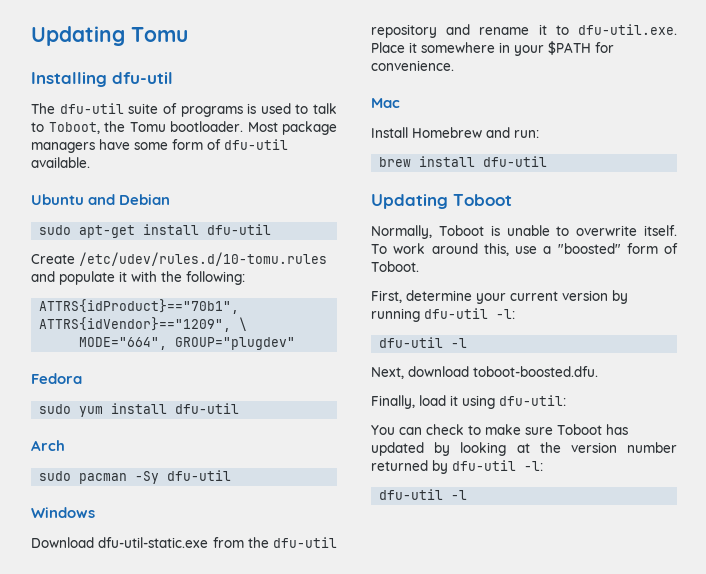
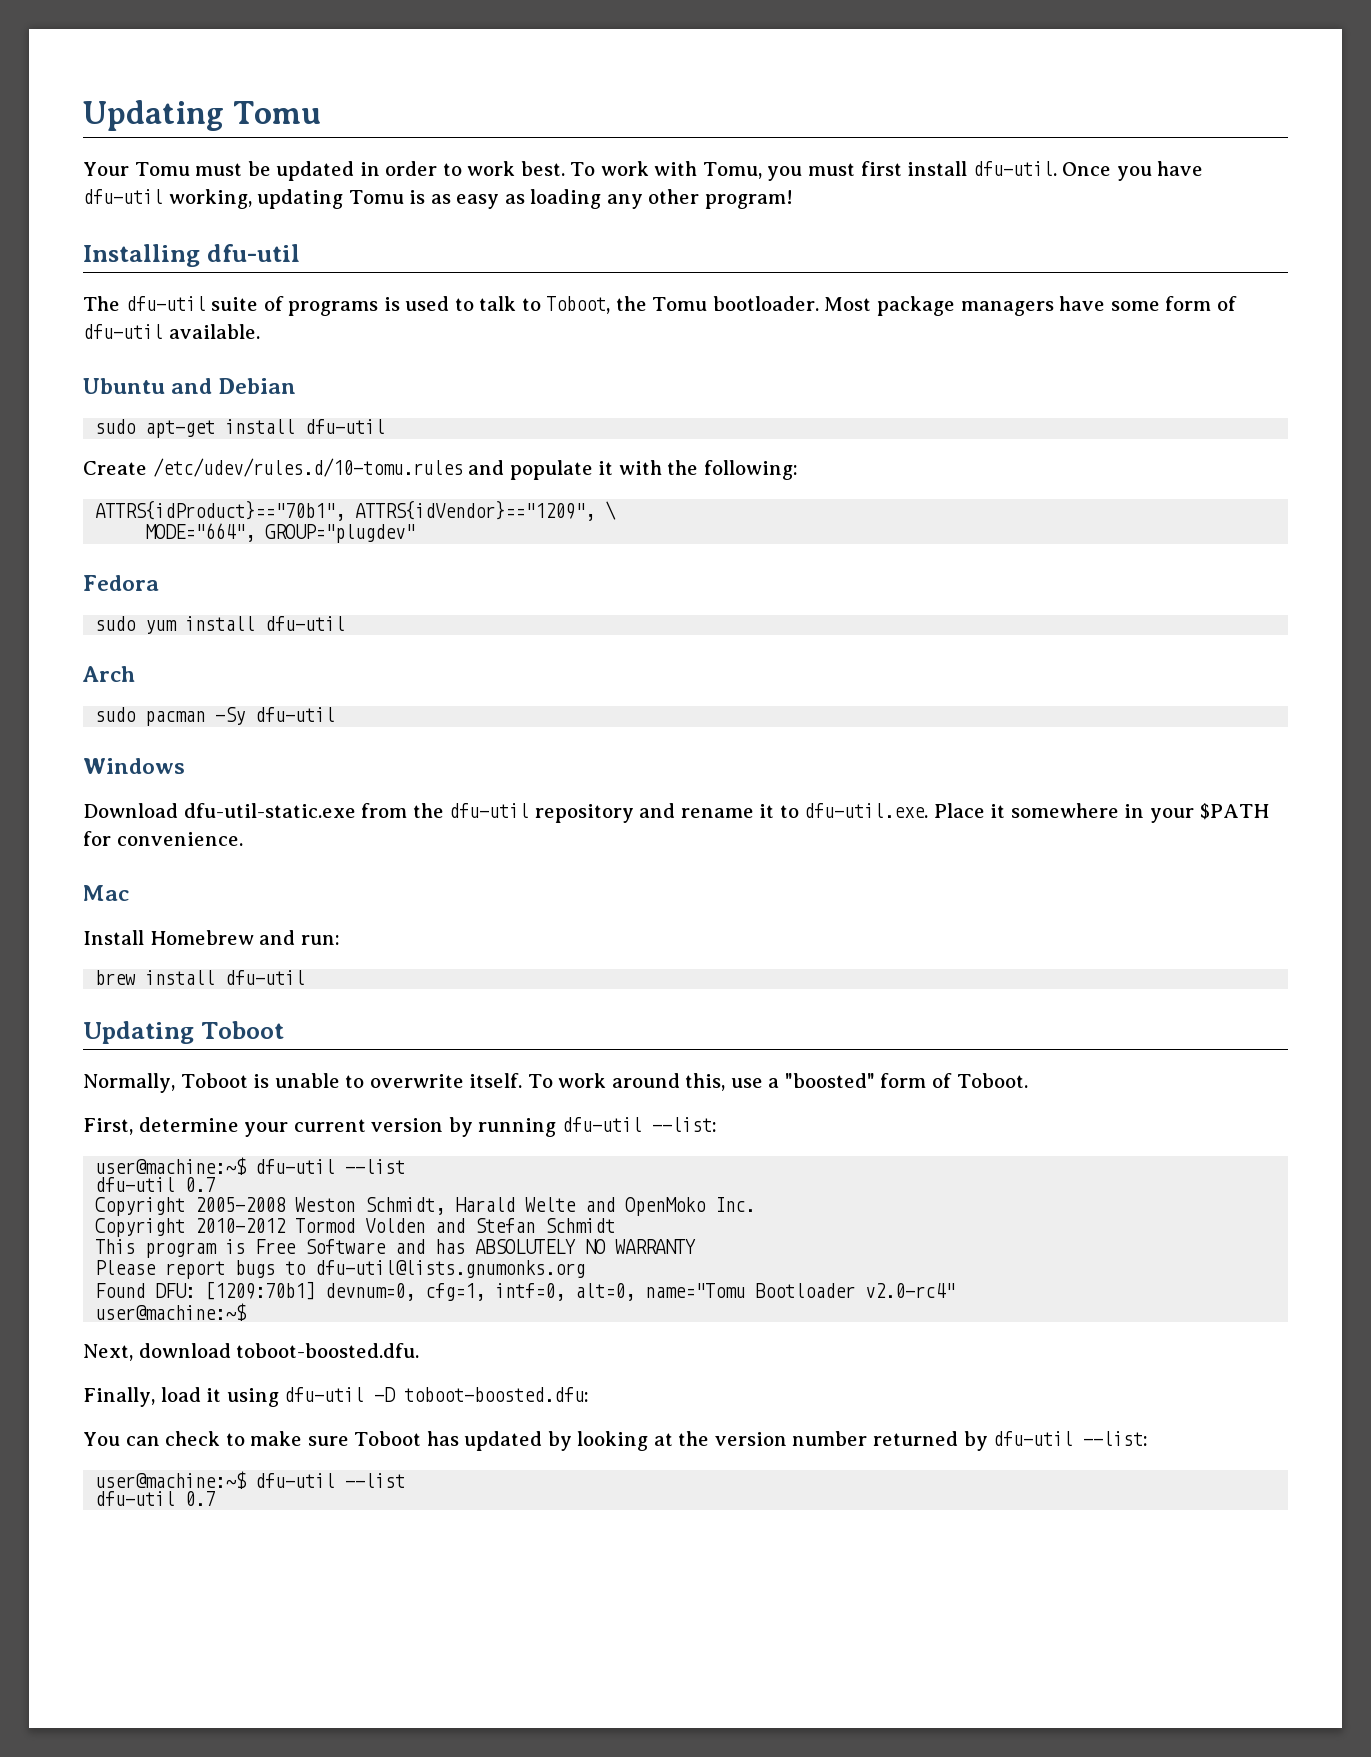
(188, 34) none -> [83,161,1204,181] [83,189,793,209] // Your Tomu must be updated in order to work best. To work with Tomu, you must first install dfu-util. Once you have dfu-util working, updating Tomu is as easy as loading any other program!
[496,309,515,319] [379,337,468,348] -l: // dfu-util -l -> [651,1117,717,1132] [95,1157,406,1175] [95,1177,216,1192] [95,1197,756,1216] [95,1218,616,1237] [95,1239,697,1258] [95,1260,586,1279] [95,1281,956,1301] [95,1303,248,1321] --list: // user@machine:~$ dfu-util --list // dfu-util 0.7 // Copyright 2005-2008 Weston Schmidt, Harald Welte and OpenMoko Inc. // Copyright 2010-2012 Tormod Volden and Stefan Schmidt // This program is Free Software and has ABSOLUTELY NO WARRANTY // Please report bugs to dfu-util@lists.gnumonks.org // Found DFU: [1209:70b1] devnum=0, cfg=1, intf=0, alt=0, name="Tomu Bootloader v2.0-rc4" // user@machine:~$
[499,395,566,406] dfu-util: -> [284,1387,590,1402] dfu-util -D toboot-boosted.dfu:
[524,461,543,471] [379,489,468,500] -l: // dfu-util -l -> [1083,1431,1149,1446] [95,1471,406,1489] [95,1491,216,1506] --list: // user@machine:~$ dfu-util --list // dfu-util 0.7

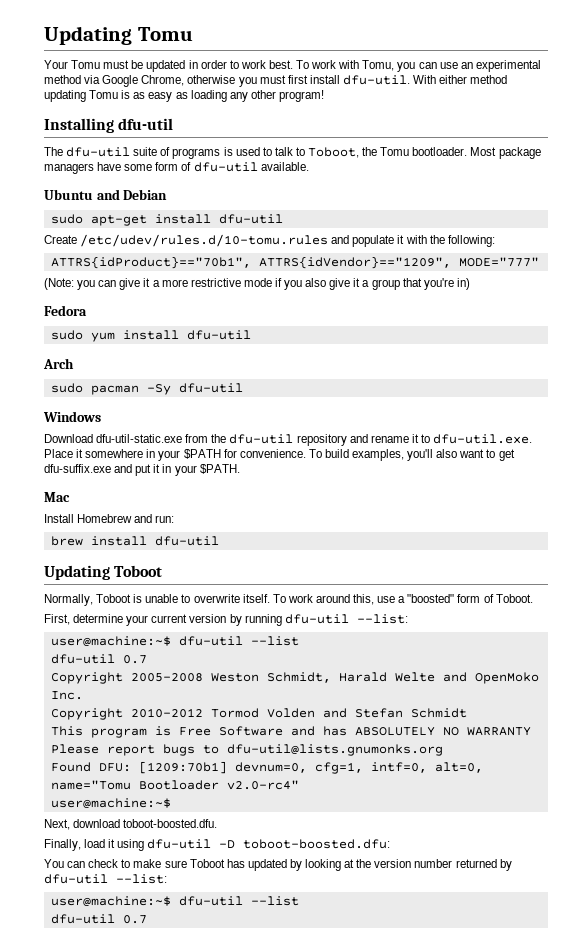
[807,161,1204,181] [83,189,252,209] must first install dfu-util. Once you have dfu-util working, -> [418,60,541,72] [44,75,508,87] can use an experimental method via Google Chrome, otherwise you must first install dfu-util. With either method
[605,501,617,520] [145,523,416,543] \ // MODE="664", GROUP="plugdev" -> [458,257,539,267] [44,278,470,290] MODE="777" // (Note: you can give it a more restrictive mode if you also give it a group that you're in)
(243, 839) none -> [308,449,515,461] [44,464,240,476] To build examples, you'll also want to get dfu-suffix.exe and put it in your $PATH.

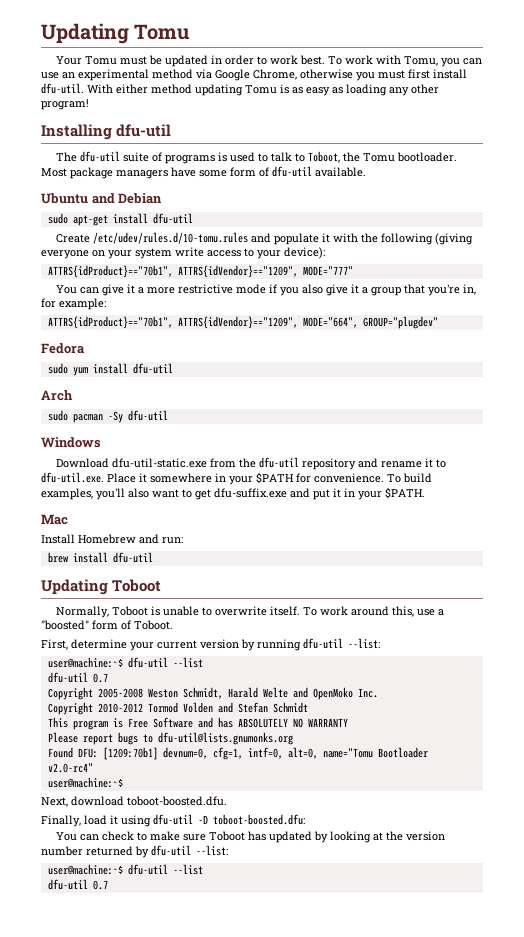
[447,235,495,247] following: -> [380,233,473,245] [41,247,325,259] following (giving everyone on your system write access to your device):
[44,278,96,290] (Note: you -> [55,285,77,294] You
[456,278,470,290] in) -> [462,284,476,295] [41,298,106,310] [47,316,438,329] in, for example: // ATTRS{idProduct}=="70b1", ATTRS{idVendor}=="1209", MODE="664", GROUP="plugdev"

